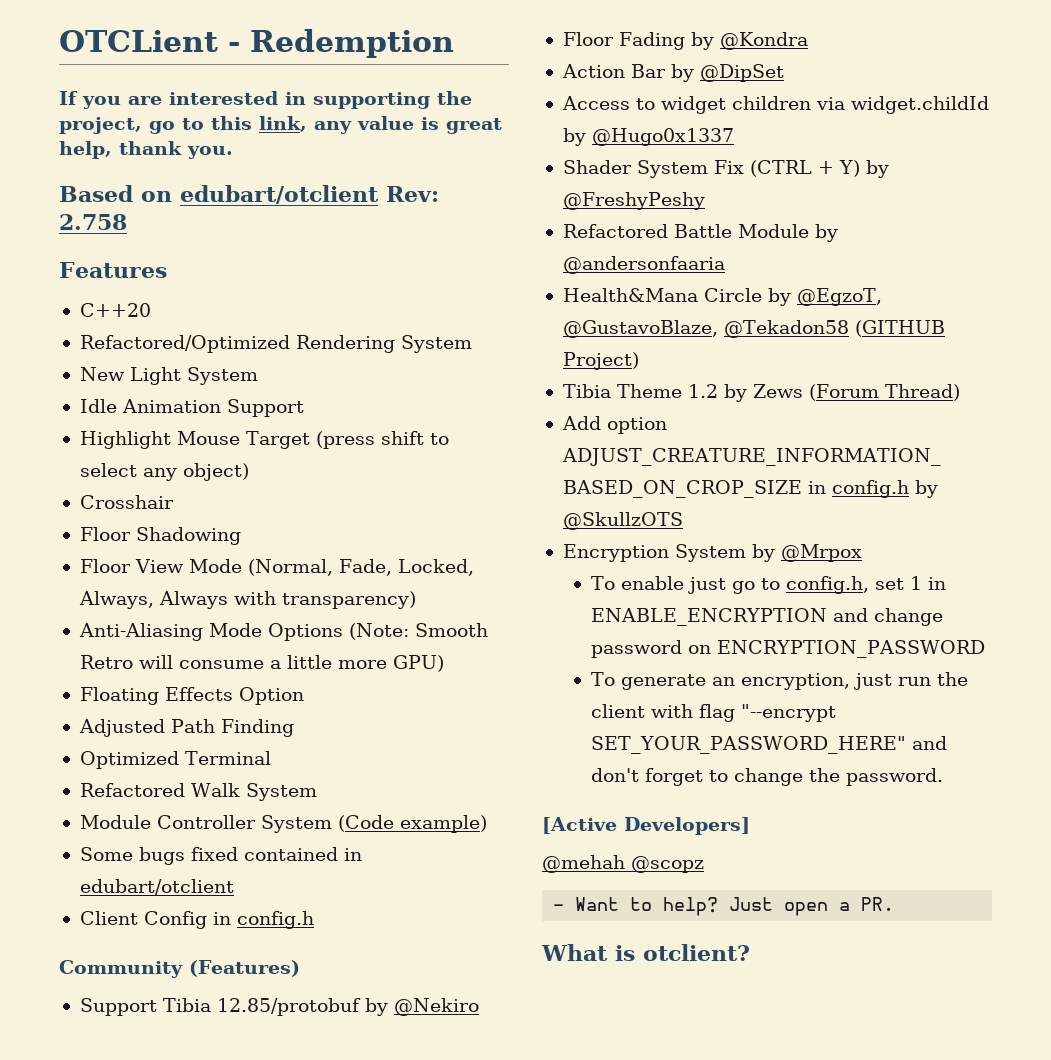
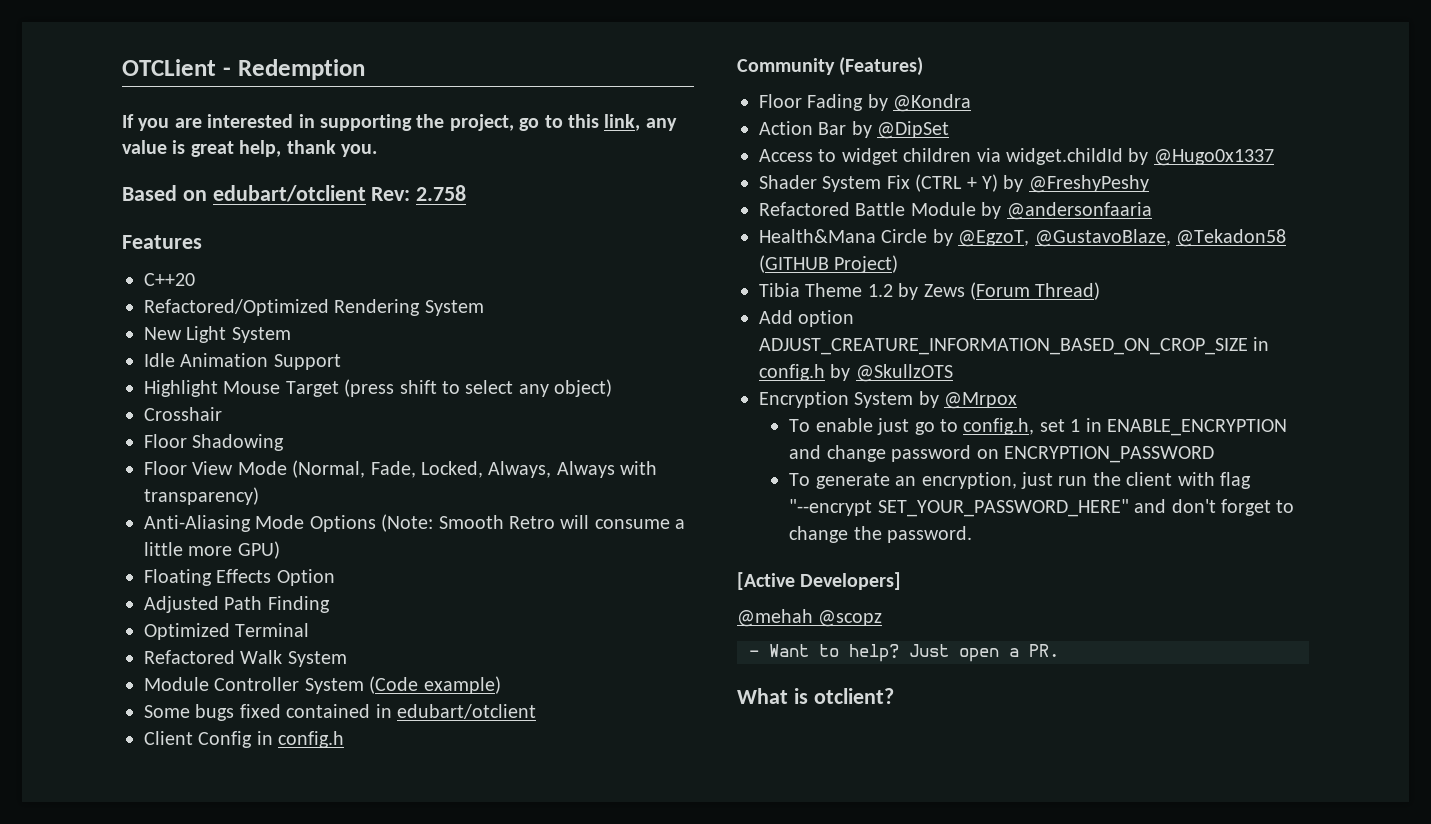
[79,998,479,1016] // Support Tibia 12.85/protobuf by @Nekiro -> (924, 66) none

